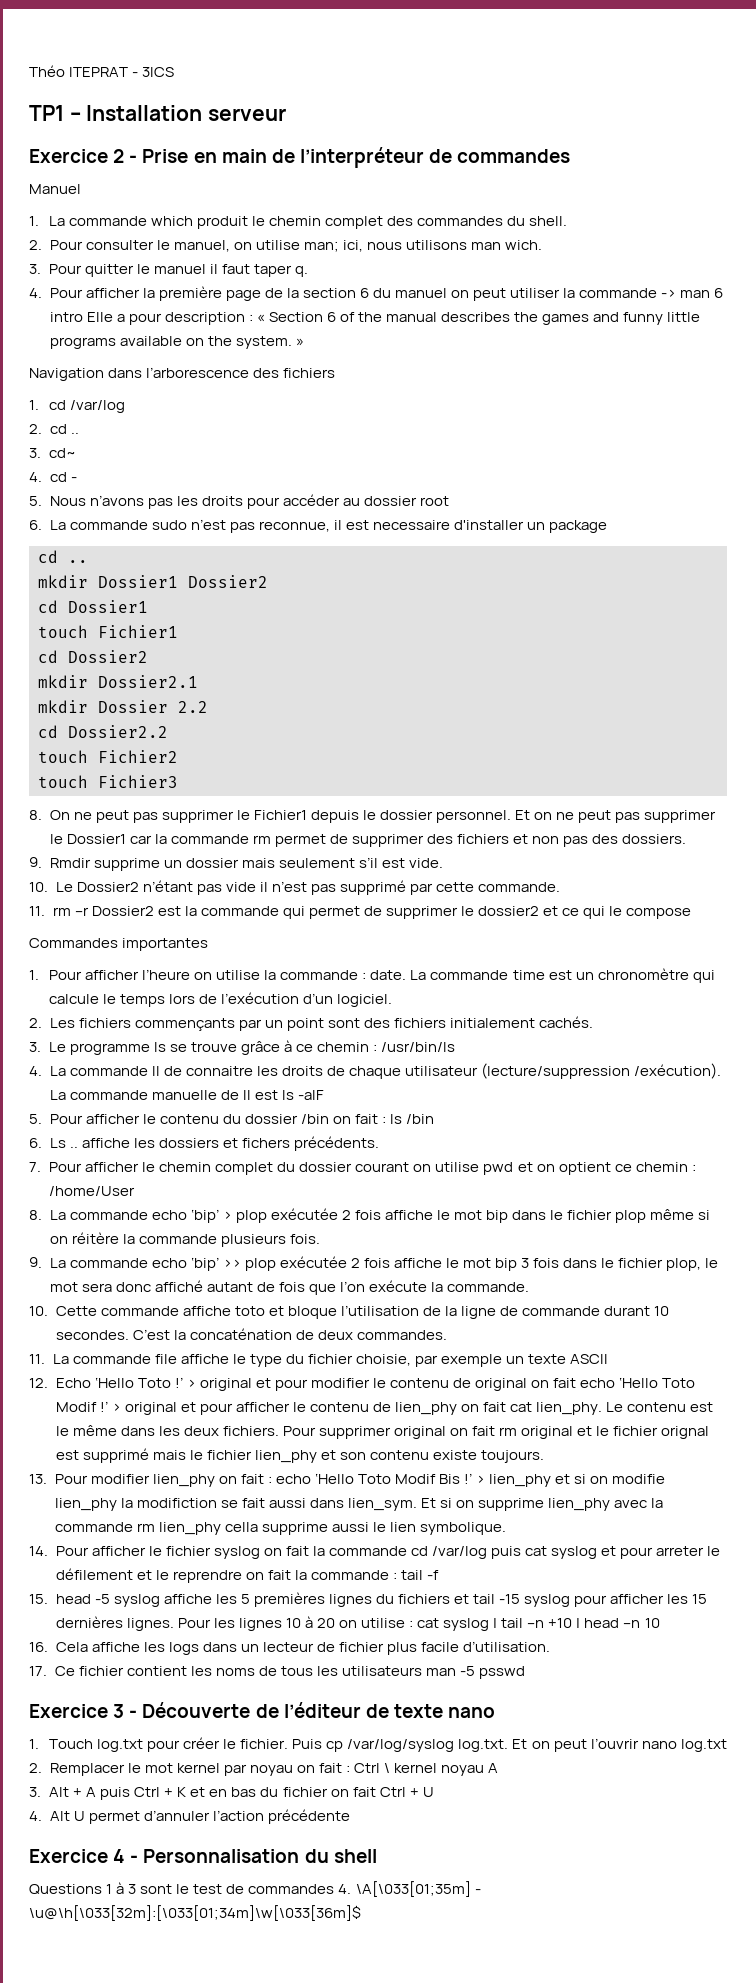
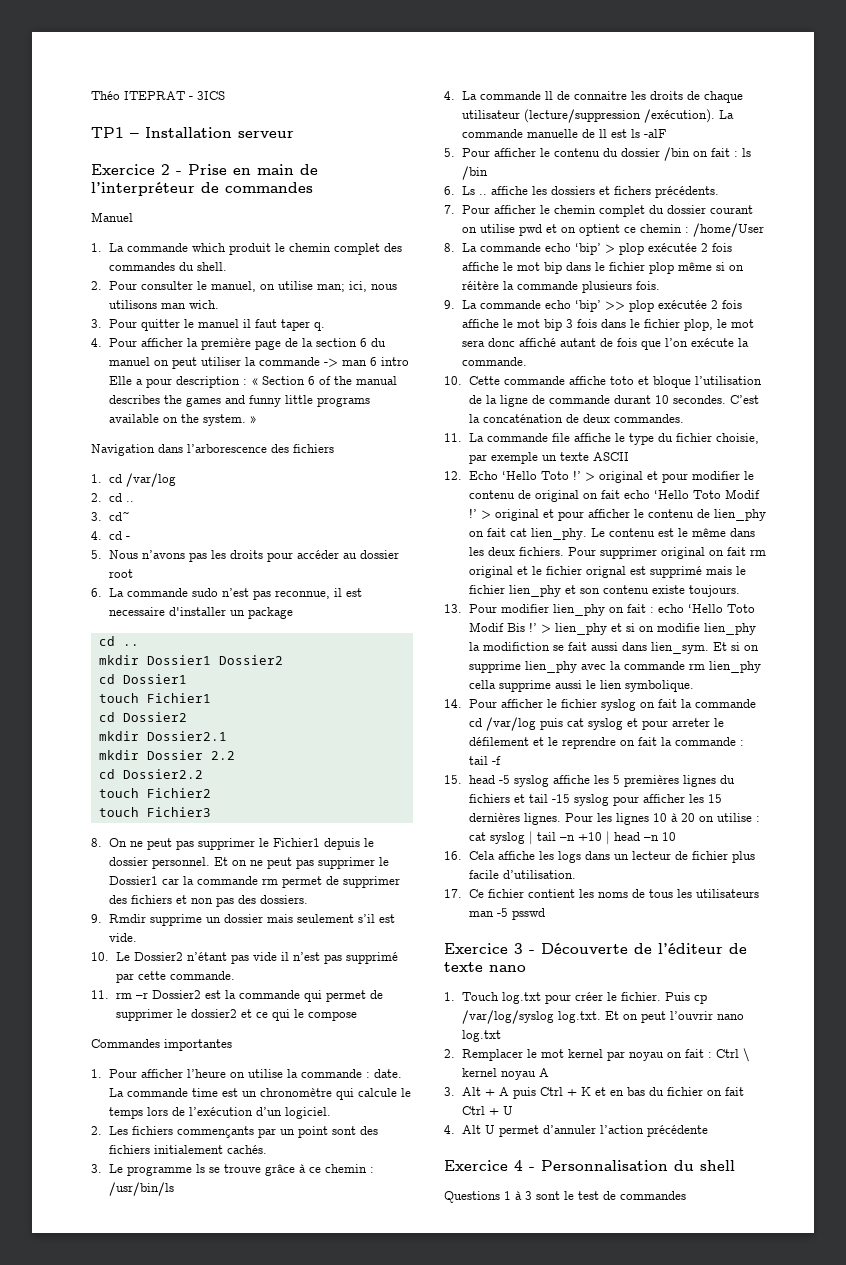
[338,1881,481,1897] [29,1905,361,1921] 4. \A[\033[01;35m] - \u@\h[\033[32m]:[\033[01;34m]\w[\033[36m]$ -> (686, 1195) none

